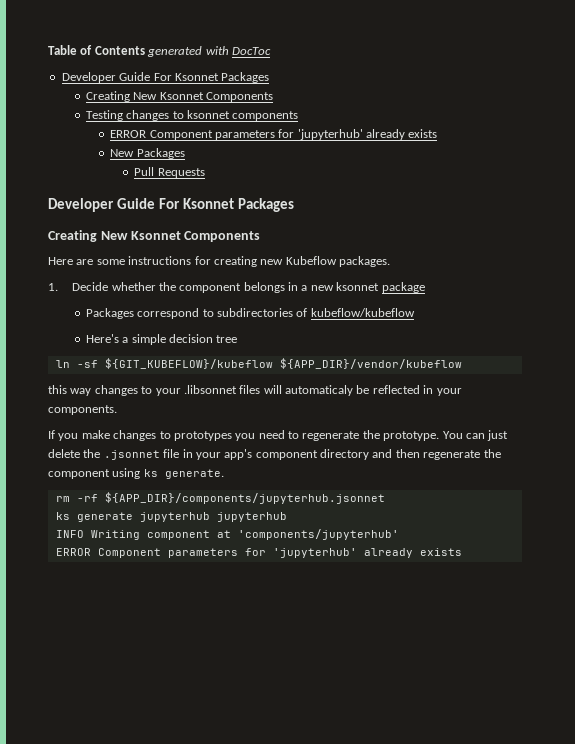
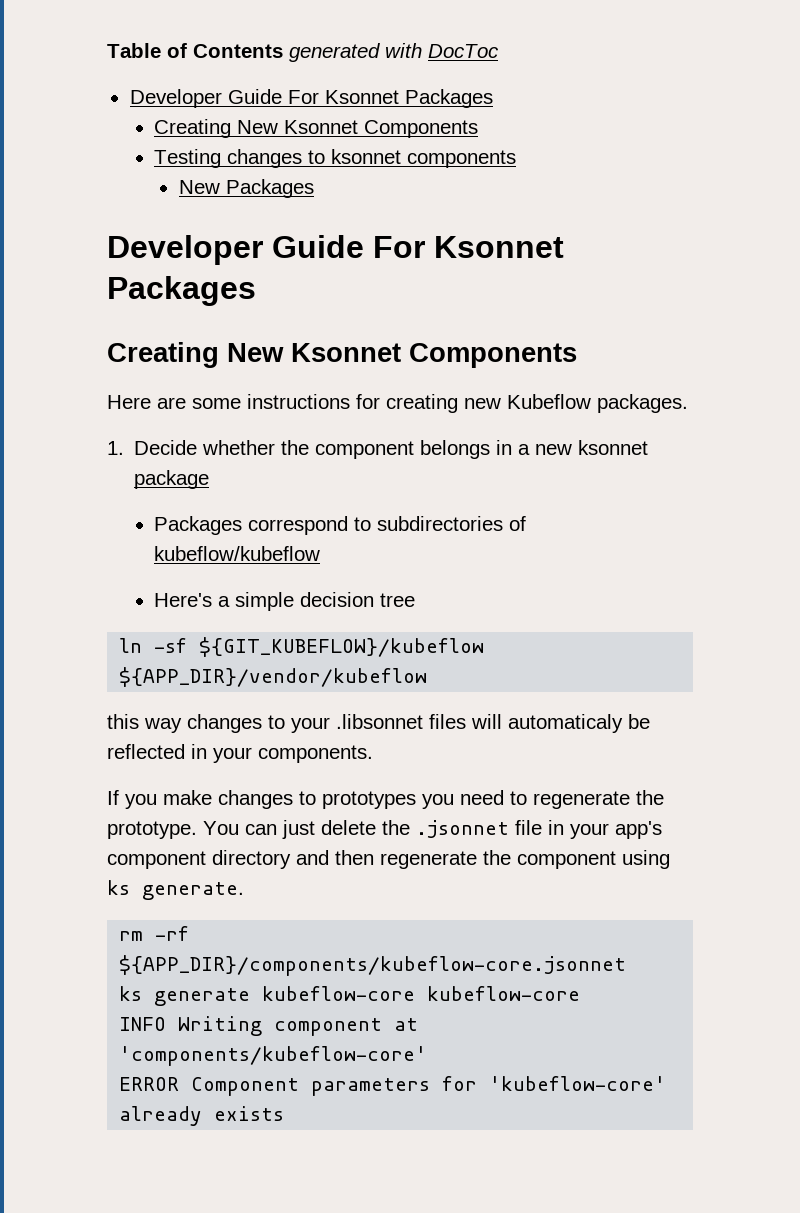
[110,129,438,140] // ERROR Component parameters for 'jupyterhub' already exists -> (517, 159) none
[134,167,205,178] // Pull Requests -> (314, 188) none
[104,492,385,504] ${APP_DIR}/components/jupyterhub.jsonnet -> [119,955,627,976] ${APP_DIR}/components/kubeflow-core.jsonnet
[139,512,287,522] jupyterhub jupyterhub -> [262,986,581,1001] kubeflow-core kubeflow-core
[237,529,399,540] [55,548,357,558] 'components/jupyterhub' // ERROR Component parameters for 'jupyterhub' -> [119,1046,428,1066] [119,1076,667,1096] 'components/kubeflow-core' // ERROR Component parameters for 'kubeflow-core'

